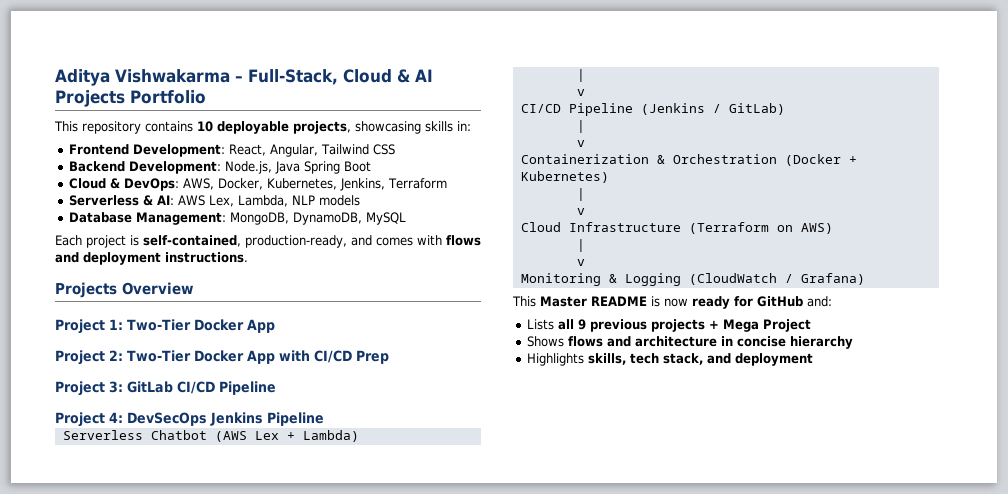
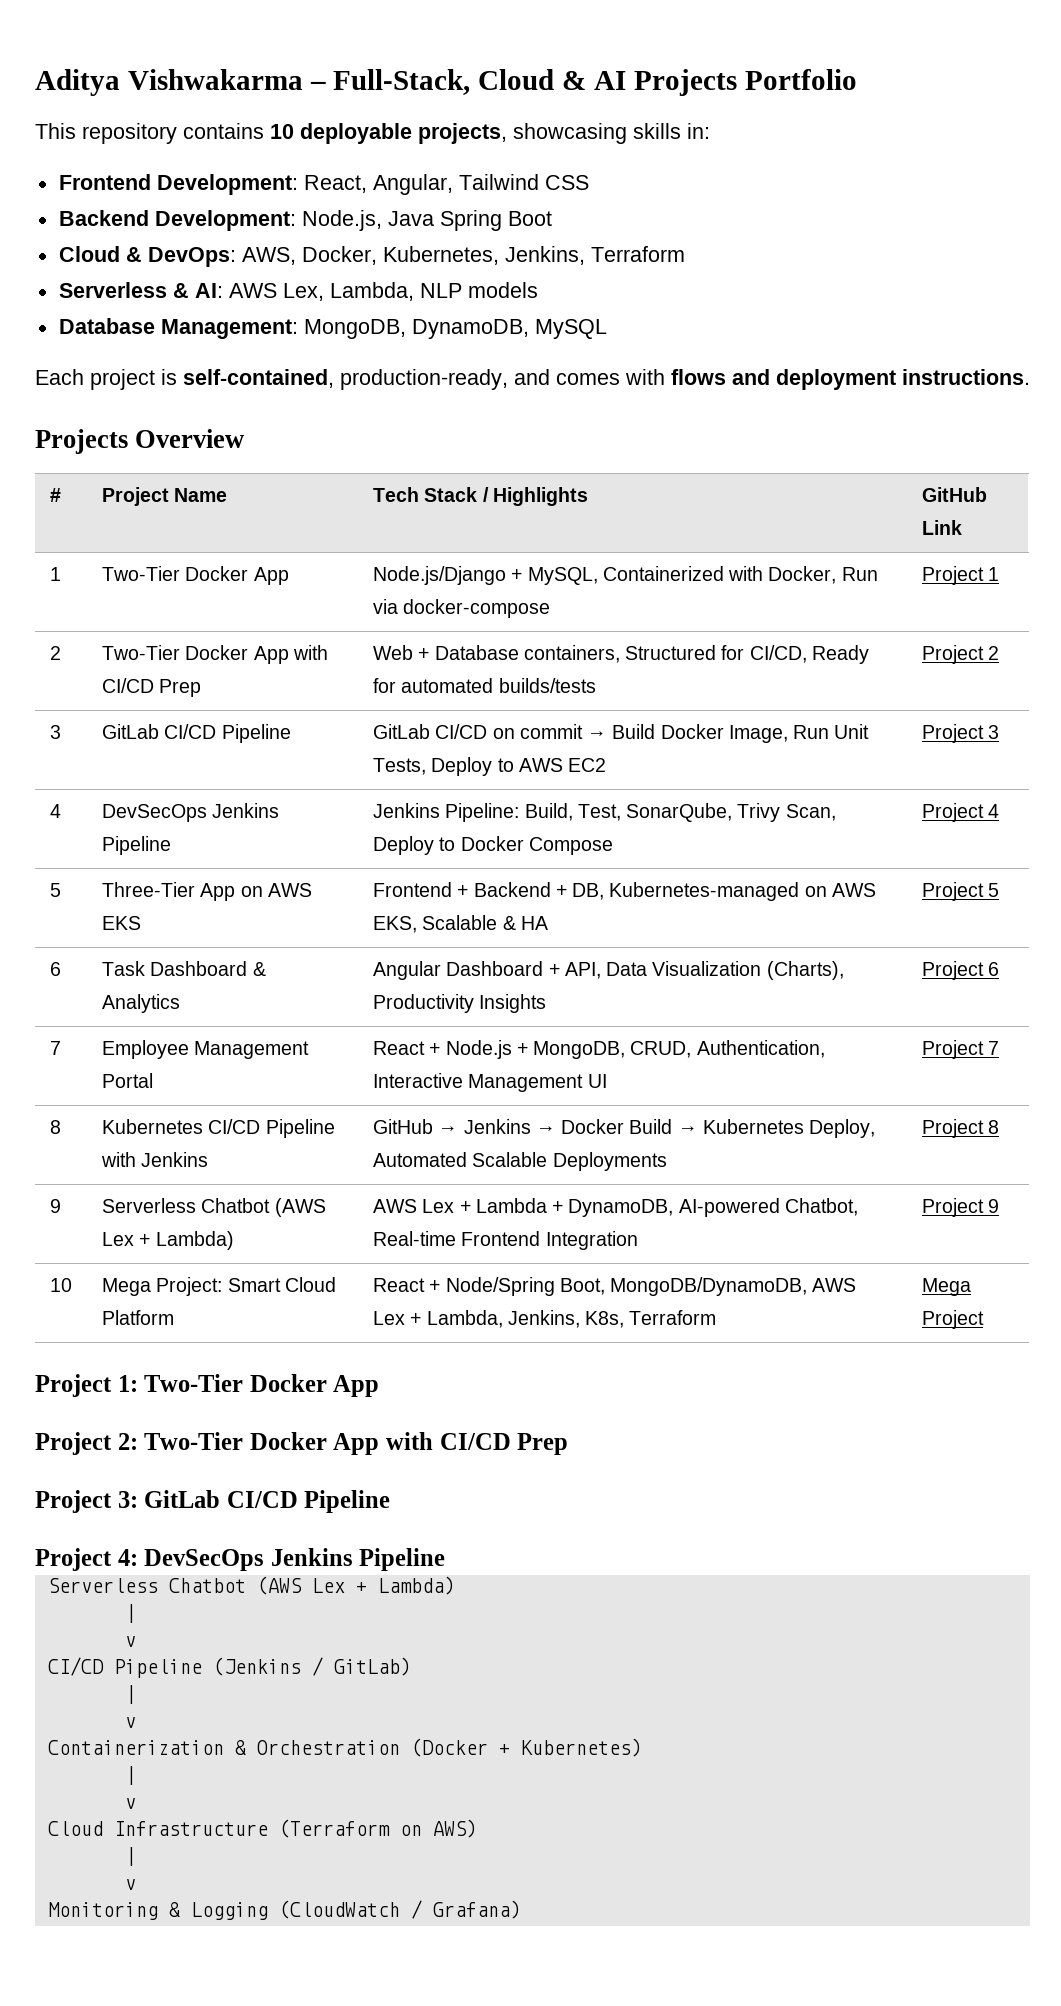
(193, 288) none -> [49,488,61,502] [101,487,228,506] [372,487,588,506] [921,487,987,502] [921,520,962,535] [49,567,61,581] [101,566,289,585] [372,566,878,585] [372,599,551,618] [921,566,1000,585] [49,646,61,660] [101,645,328,664] [101,678,202,697] [372,645,869,664] [372,678,596,693] [921,645,1000,664] [49,725,61,739] [101,724,291,743] [372,724,870,743] [372,757,607,776] [921,724,1000,743] [49,804,61,818] [101,803,280,822] [101,836,171,855] [372,803,836,822] [372,836,613,855] [921,803,1000,822] [49,883,61,897] [101,882,312,901] [101,916,141,930] [372,882,876,901] [372,915,548,933] [921,882,1000,901] [49,962,61,976] [101,961,266,976] [101,994,180,1013] [372,961,844,980] [372,994,547,1013] [921,961,1000,980] [49,1041,61,1055] [101,1040,310,1059] [101,1073,153,1088] [372,1040,825,1059] [372,1073,607,1092] [921,1040,1000,1059] [49,1120,61,1134] [101,1119,335,1138] [100,1152,209,1167] [372,1119,876,1138] [372,1152,667,1171] [921,1119,1000,1138] [49,1199,61,1213] [101,1198,326,1217] [101,1231,234,1250] [372,1198,858,1217] [372,1231,638,1250] [921,1198,1000,1217] [49,1278,72,1292] [101,1277,336,1296] [101,1310,174,1325] [372,1277,857,1296] [372,1310,717,1328] [921,1278,971,1296] [921,1310,984,1329] // # | Project Name | Tech Stack / Highlights | GitHub Link // 1 | Two-Tier Docker App | Node.js/Django + MySQL, Containerized with Docker, Run via docker-compose | Project 1 // 2 | Two-Tier Docker App with CI/CD Prep | Web + Database containers, Structured for CI/CD, Ready for automated builds/tests | Project 2 // 3 | GitLab CI/CD Pipeline | GitLab CI/CD on commit → Build Docker Image, Run Unit Tests, Deploy to AWS EC2 | Project 3 // 4 | DevSecOps Jenkins Pipeline | Jenkins Pipeline: Build, Test, SonarQube, Trivy Scan, Deploy to Docker Compose | Project 4 // 5 | Three-Tier App on AWS EKS | Frontend + Backend + DB, Kubernetes-managed on AWS EKS, Scalable & HA | Project 5 // 6 | Task Dashboard & Analytics | Angular Dashboard + API, Data Visualization (Charts), Productivity Insights | Project 6 // 7 | Employee Management Portal | React + Node.js + MongoDB, CRUD, Authentication, Interactive Management UI | Project 7 // 8 | Kubernetes CI/CD Pipeline with Jenkins | GitHub → Jenkins → Docker Build → Kubernetes Deploy, Automated Scalable Deployments | Project 8 // 9 | Serverless Chatbot (AWS Lex + Lambda) | AWS Lex + Lambda + DynamoDB, AI-powered Chatbot, Real-time Frontend Integration | Project 9 // 10 | Mega Project: Smart Cloud Platform | React + Node/Spring Boot, MongoDB/DynamoDB, AWS Lex + Lambda, Jenkins, K8s, Terraform | Mega Project
[512,296,832,309] [527,319,812,332] [527,336,854,349] [527,353,814,366] // This Master README is now ready for GitHub and: // Lists all 9 previous projects + Mega Project // Shows flows and architecture in concise hierarchy // Highlights skills, tech stack, and deployment -> (521, 1909) none

